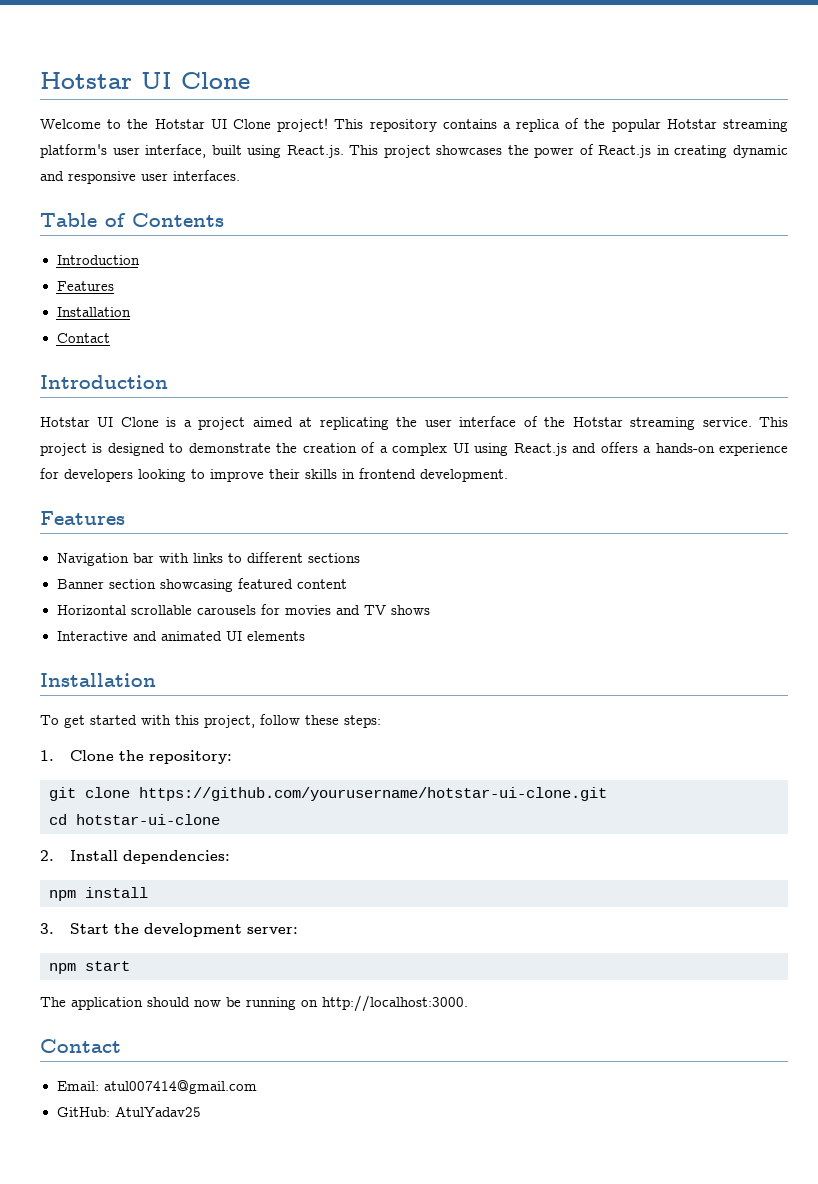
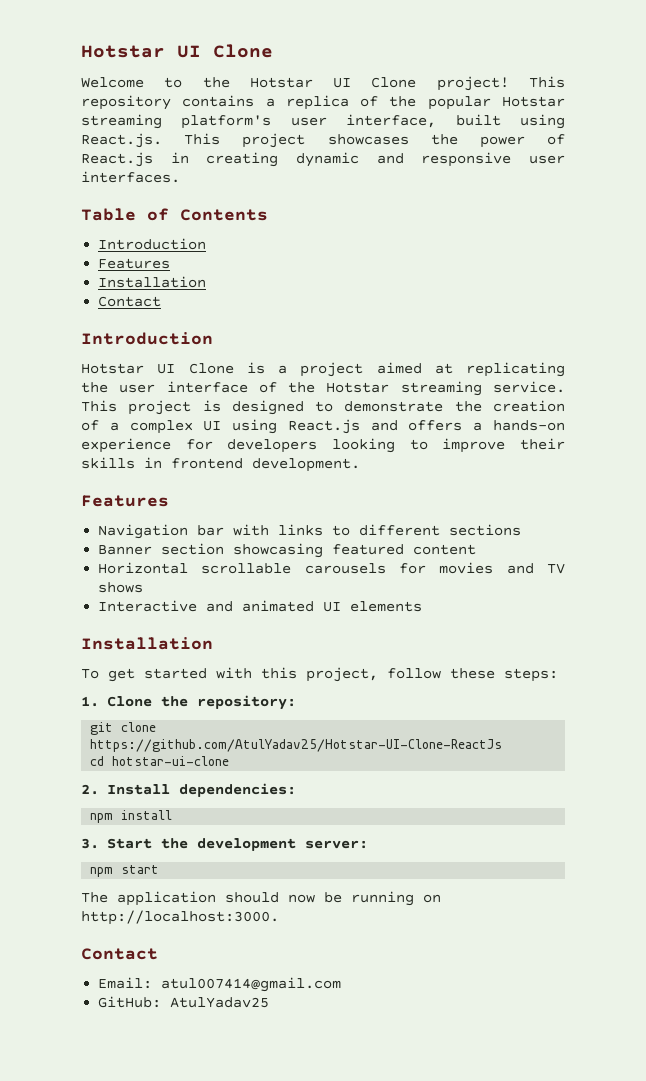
[139,787,607,801] https://github.com/yourusername/hotstar-ui-clone.git -> [90,739,503,752] https://github.com/AtulYadav25/Hotstar-UI-Clone-ReactJs

